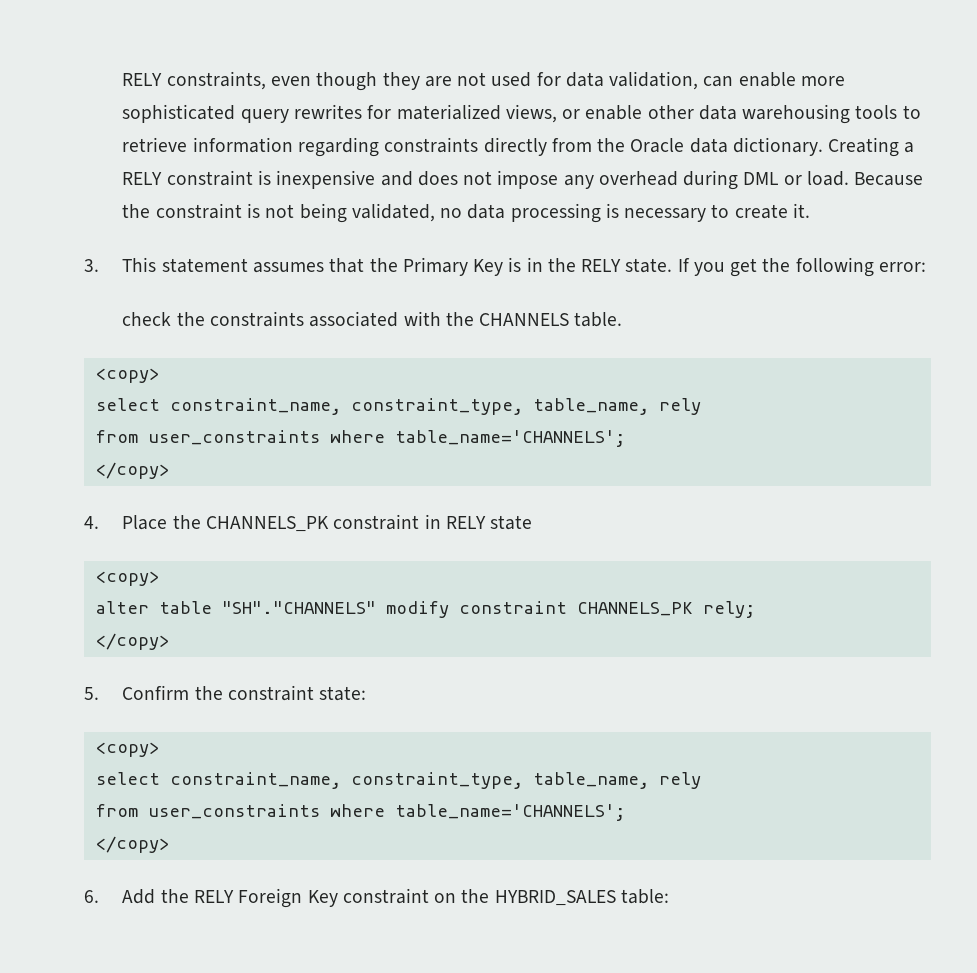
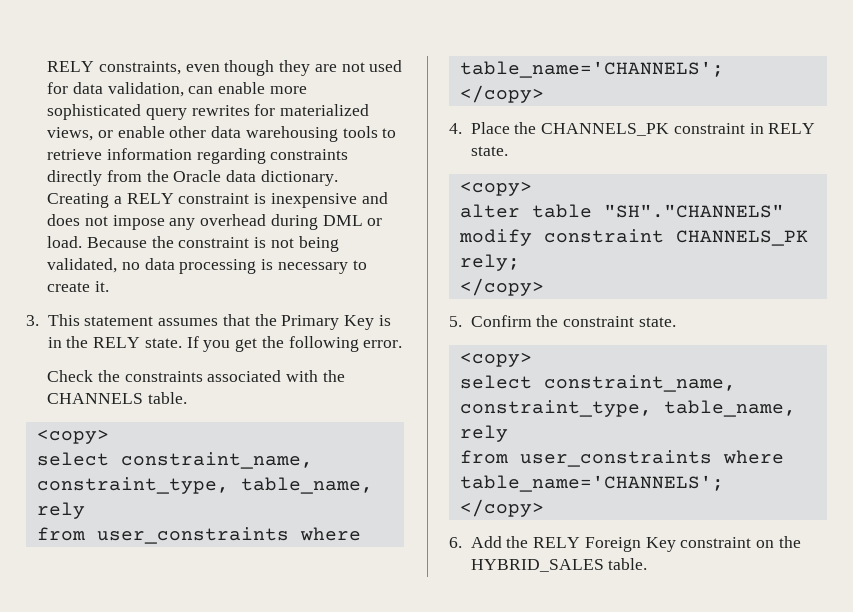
[878,262,926,272] [122,312,172,326] error: // check -> [363,340,403,348] [47,370,94,382] error. // Check
[490,515,533,530] state -> [470,146,508,156] state.
[319,686,367,701] state: -> [638,317,676,327] state.
[620,889,669,904] table: -> [608,558,648,570] table.

